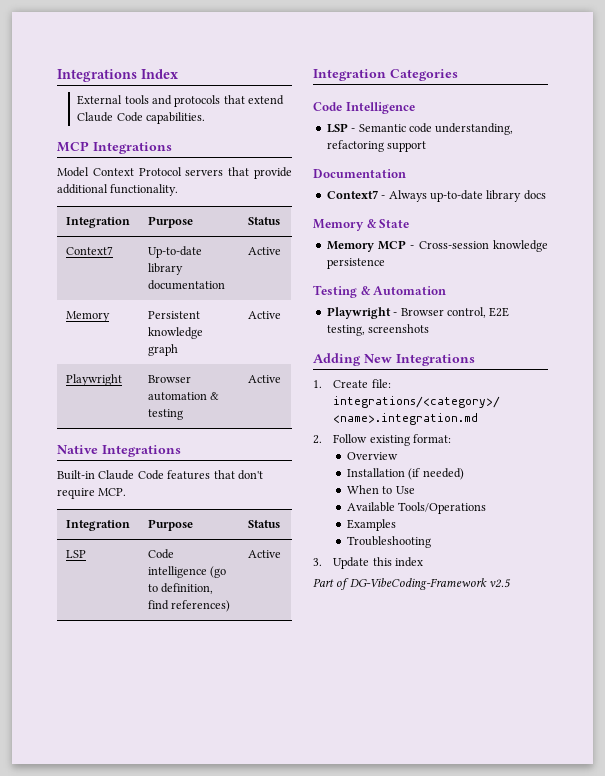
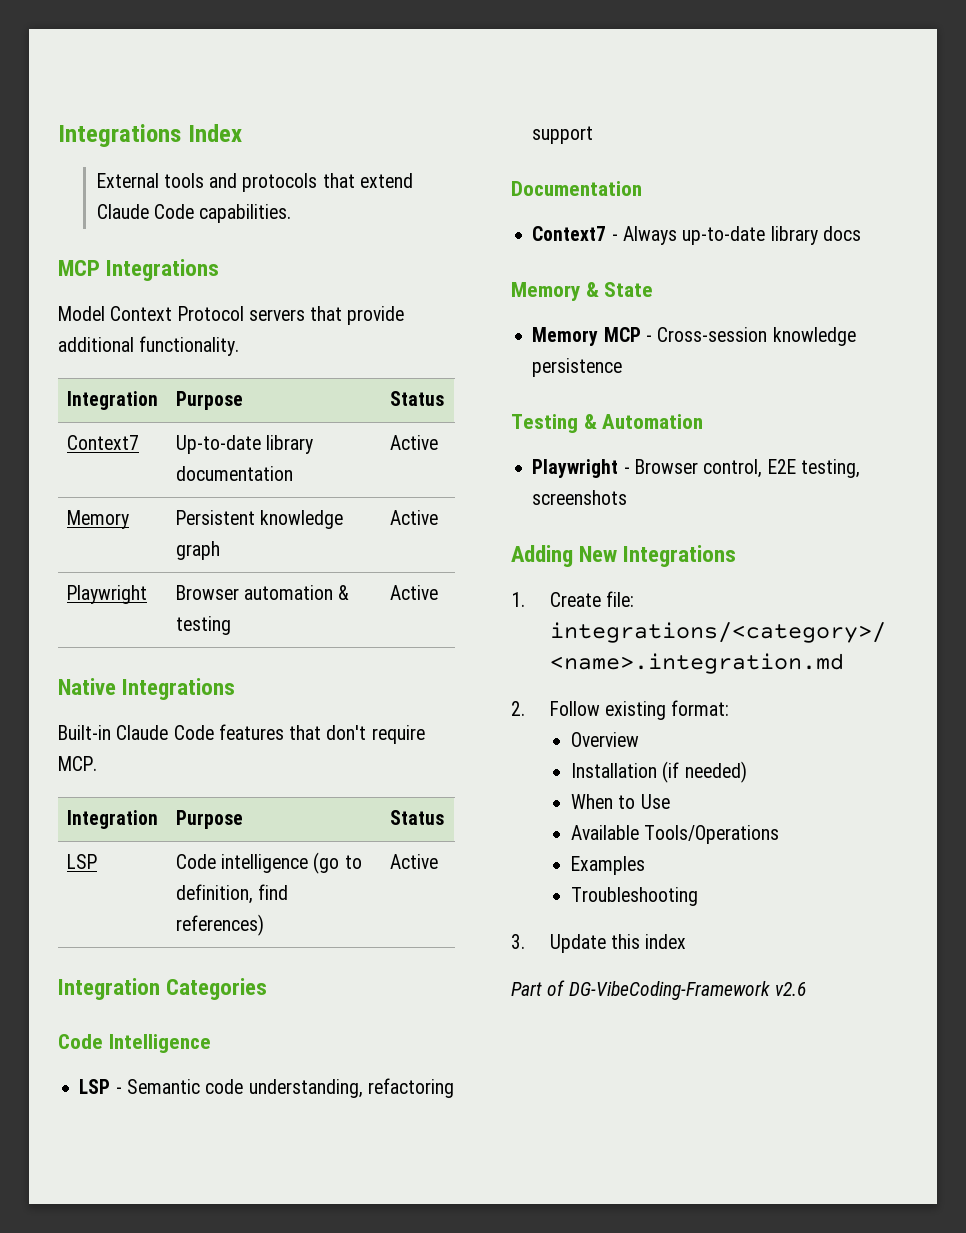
[489,579,512,588] v2.5 -> [774,982,806,996] v2.6

